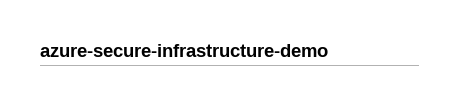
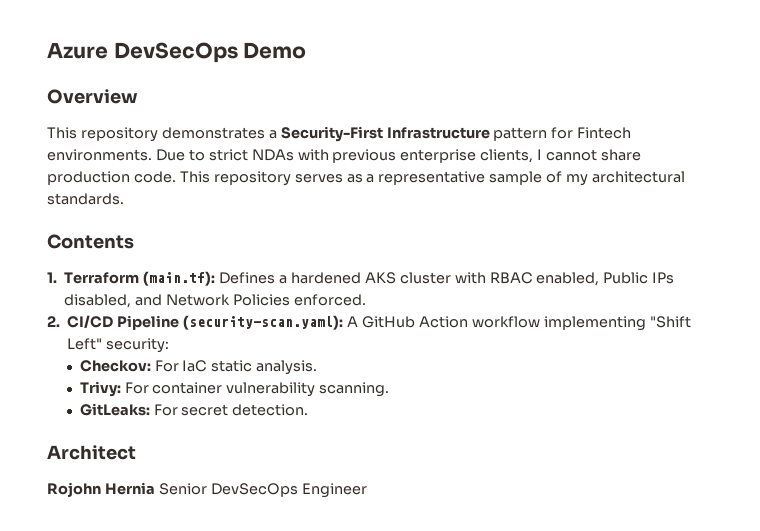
[40,44,328,57] azure-secure-infrastructure-demo -> [47,42,307,63] [47,89,138,104] [47,126,632,142] [47,149,642,163] [47,171,686,186] [47,193,124,205] [47,234,134,249] [47,271,675,286] [64,294,366,308] [47,315,691,331] [67,338,170,353] [79,360,318,375] [79,381,390,397] [79,403,309,416] [47,445,136,460] [47,482,367,498] Azure DevSecOps Demo // Overview // This repository demonstrates a Security-First Infrastructure pattern for Fintech environments. Due to strict NDAs with previous enterprise clients, I cannot share production code. This repository serves as a representative sample of my architectural standards. // Contents // 1. Terraform (main.tf): Defines a hardened AKS cluster with RBAC enabled, Public IPs disabled, and Network Policies enforced. // 2. CI/CD Pipeline (security-scan.yaml): A GitHub Action workflow implementing "Shift Left" security: // Checkov: For IaC static analysis. // Trivy: For container vulnerability scanning. // GitLeaks: For secret detection. // Architect // Rojohn Hernia Senior DevSecOps Engineer

